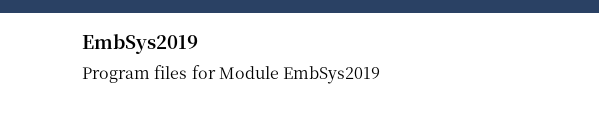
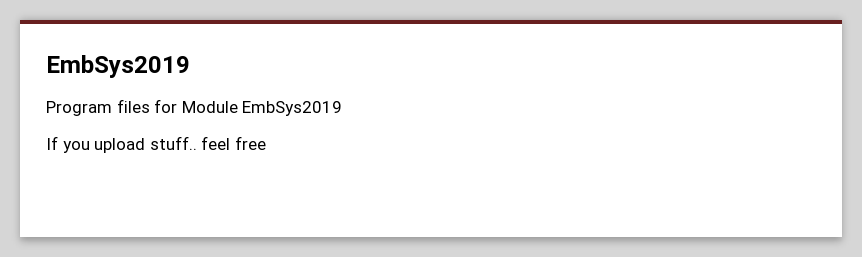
(381, 75) none -> [46,136,266,153] // If you upload stuff.. feel free

